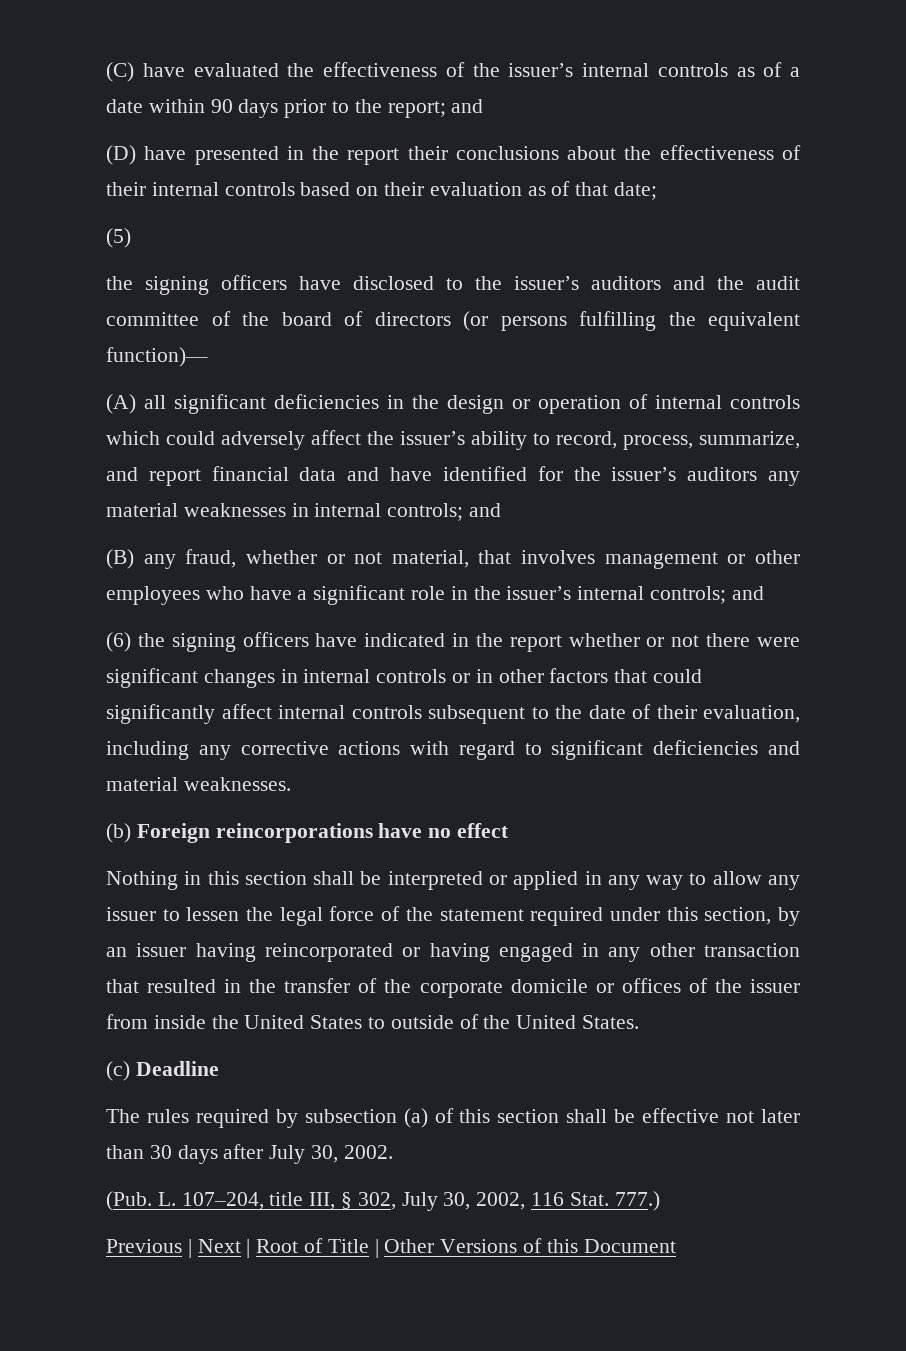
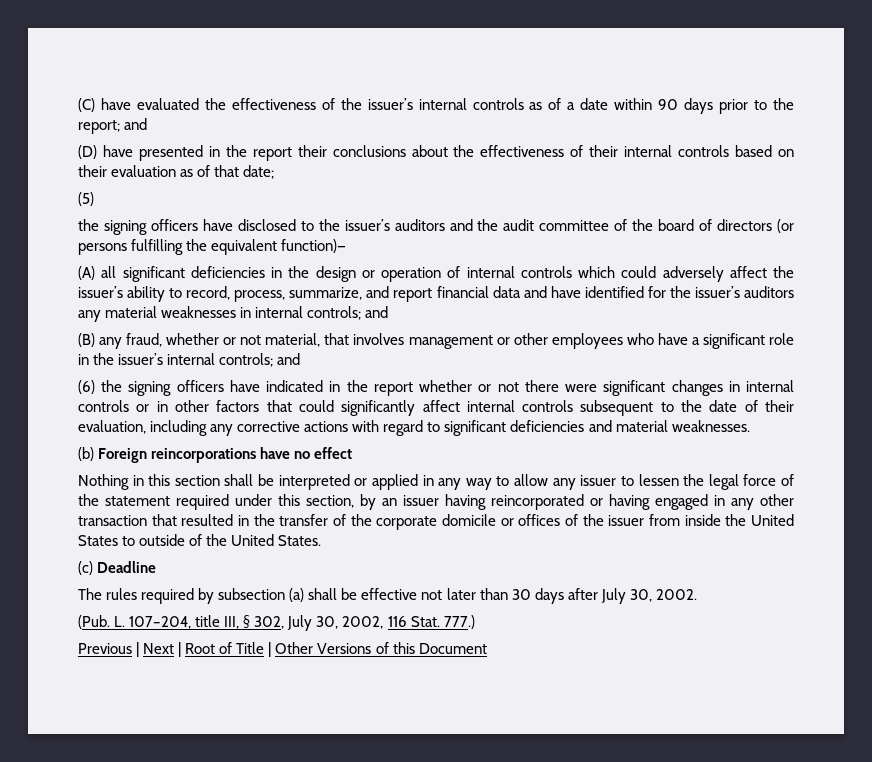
[434,1108,560,1123] of this section -> (305, 595) none

